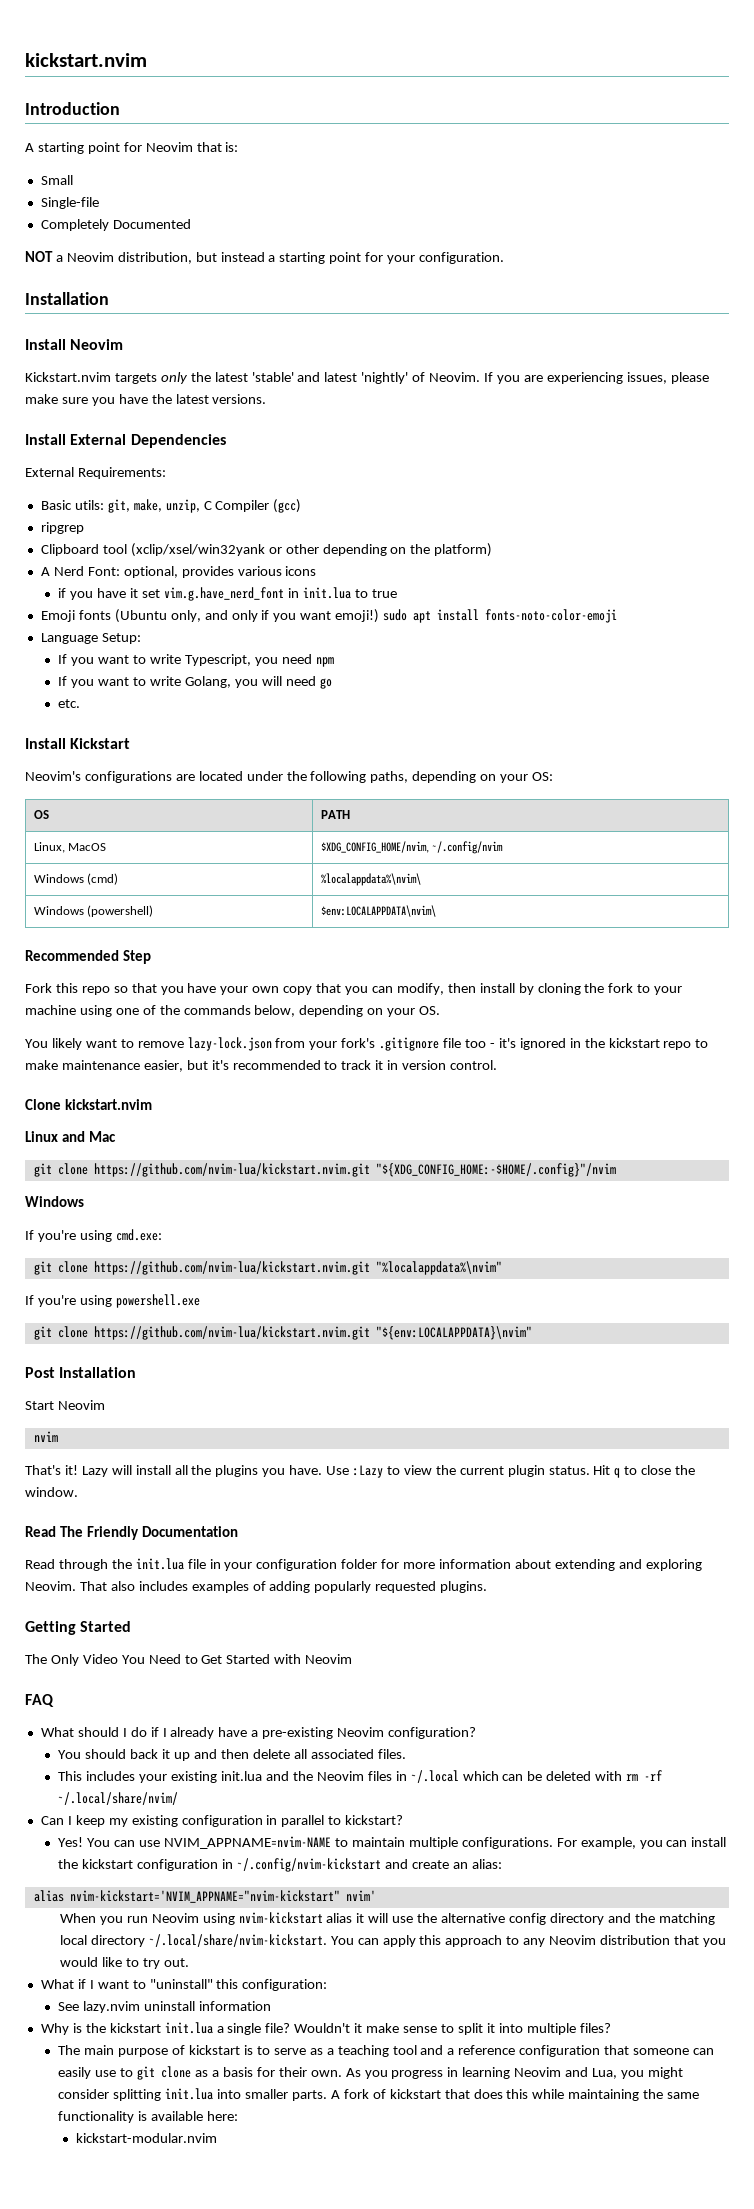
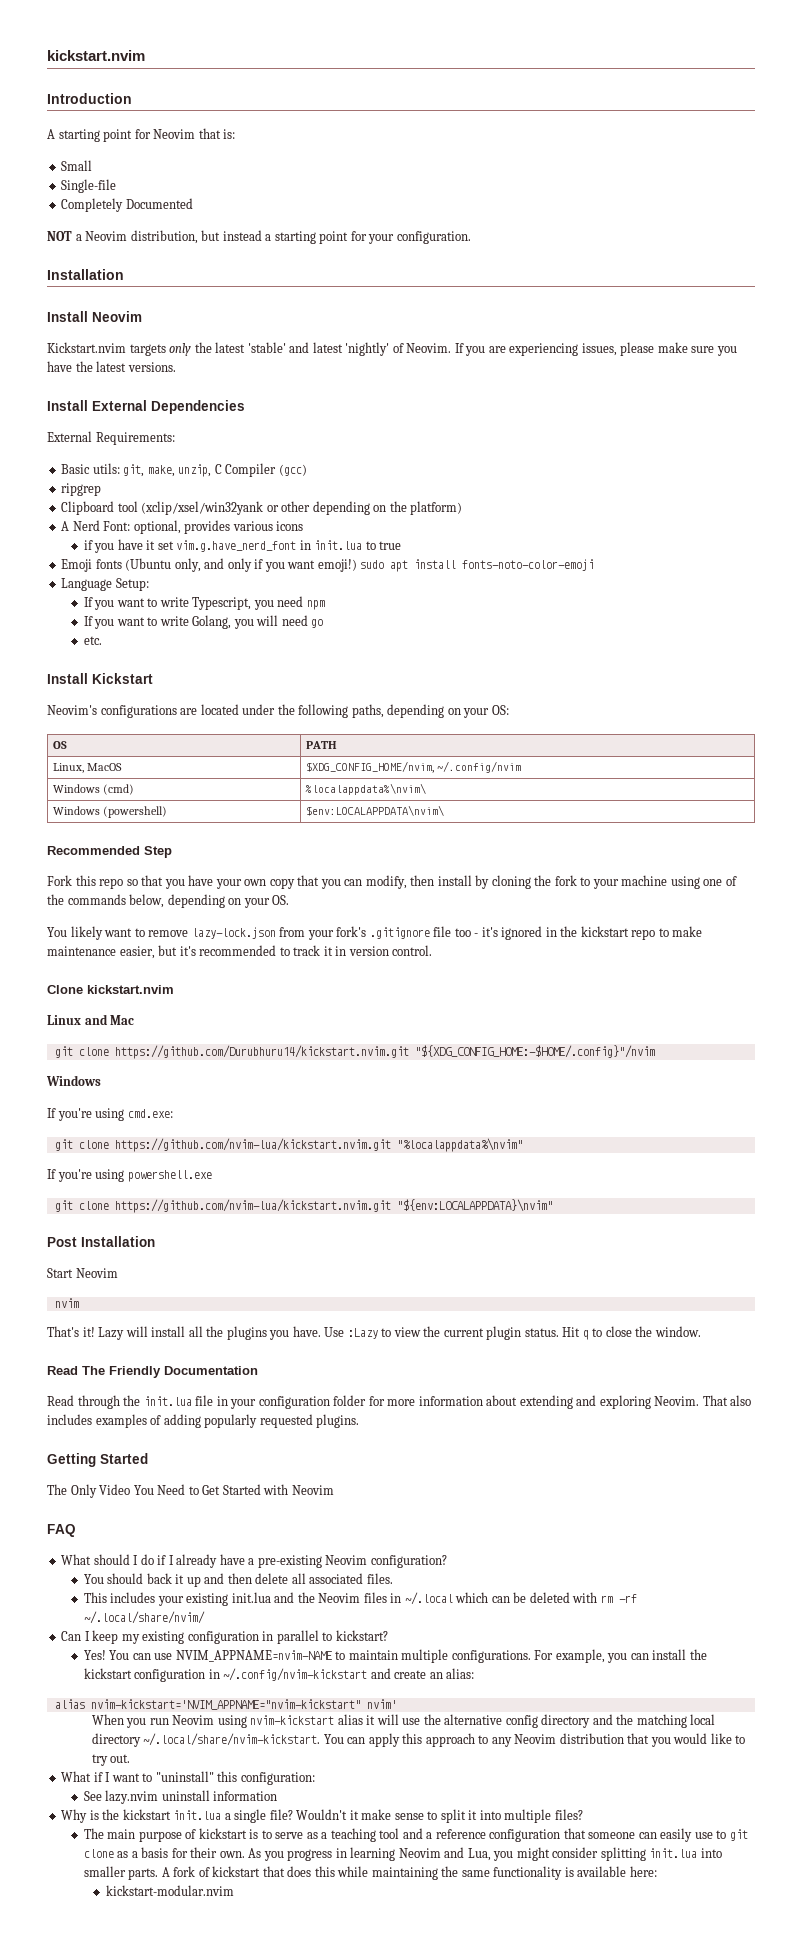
[93,1163,370,1177] https://github.com/nvim-lua/kickstart.nvim.git -> [114,1045,409,1059] https://github.com/Durubhuru14/kickstart.nvim.git

